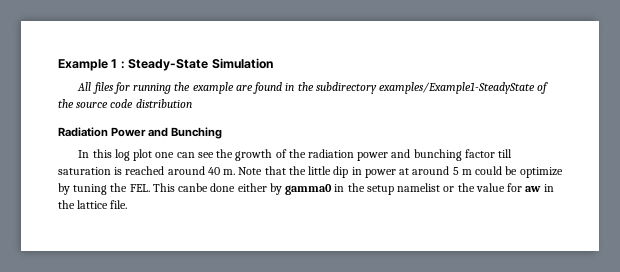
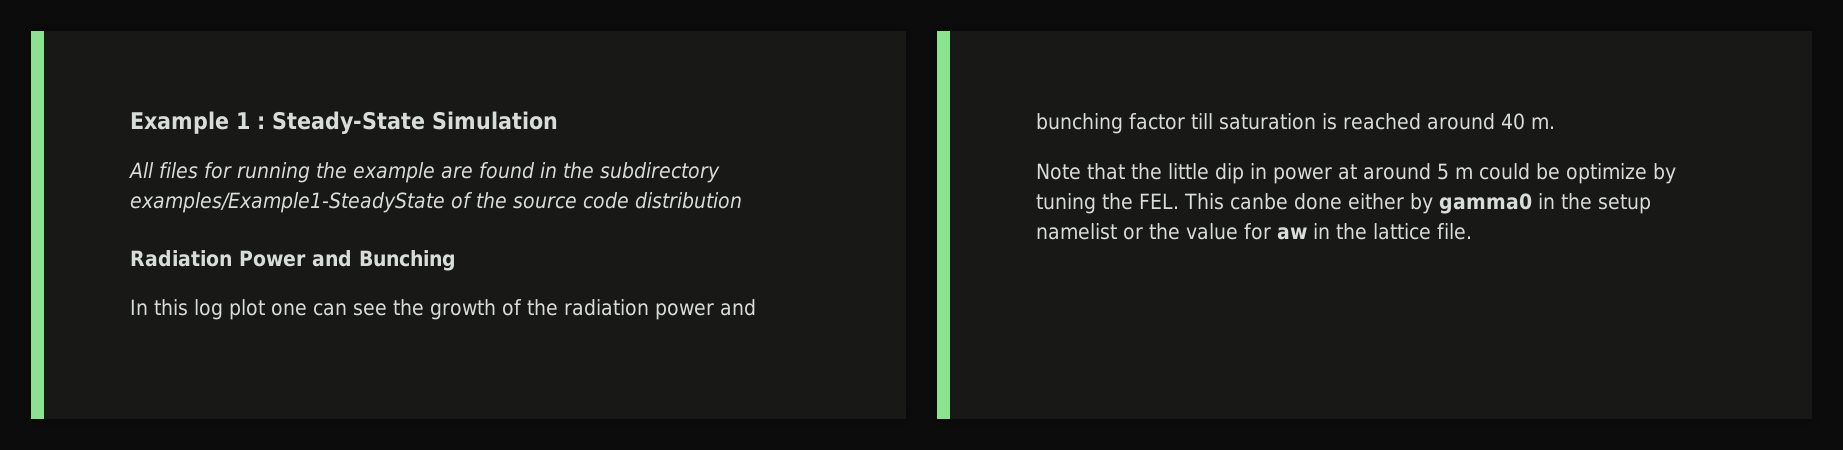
(236, 172) none -> (1555, 123) //

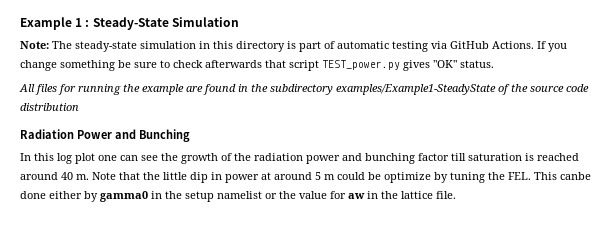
(558, 120) none -> [20,41,567,52] [20,60,494,71] // Note: The steady-state simulation in this directory is part of automatic testing via GitHub Actions. If you change something be sure to check afterwards that script TEST_power.py gives "OK" status.
(1555, 123) // -> (89, 177) none

